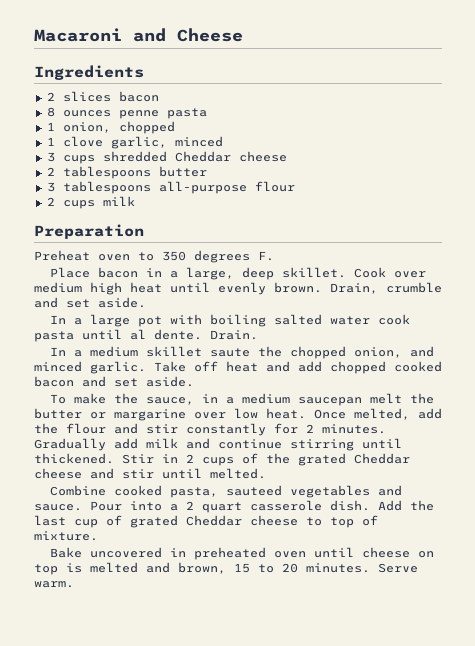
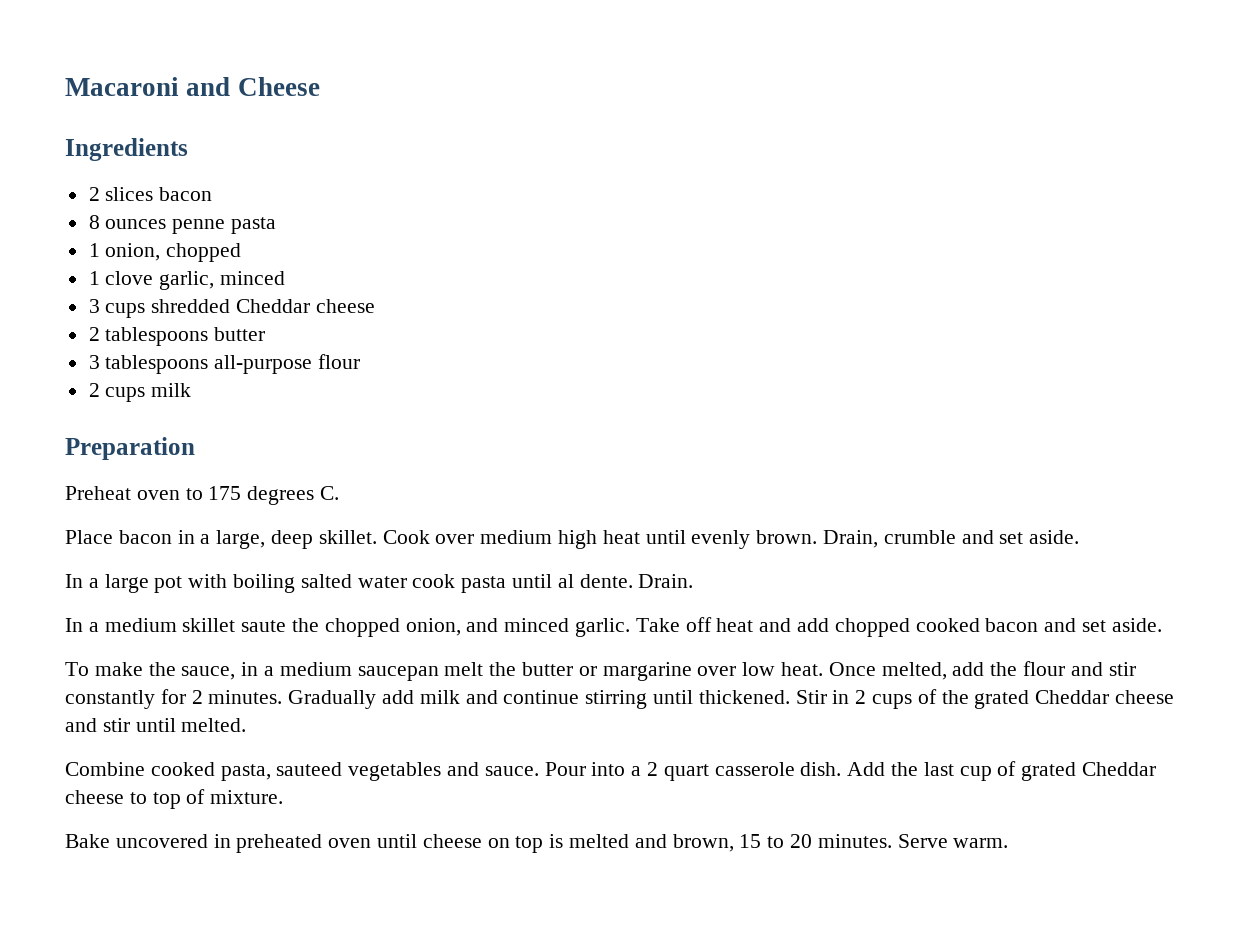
[162,250,274,263] 350 degrees F. -> [208,486,340,505] 175 degrees C.

